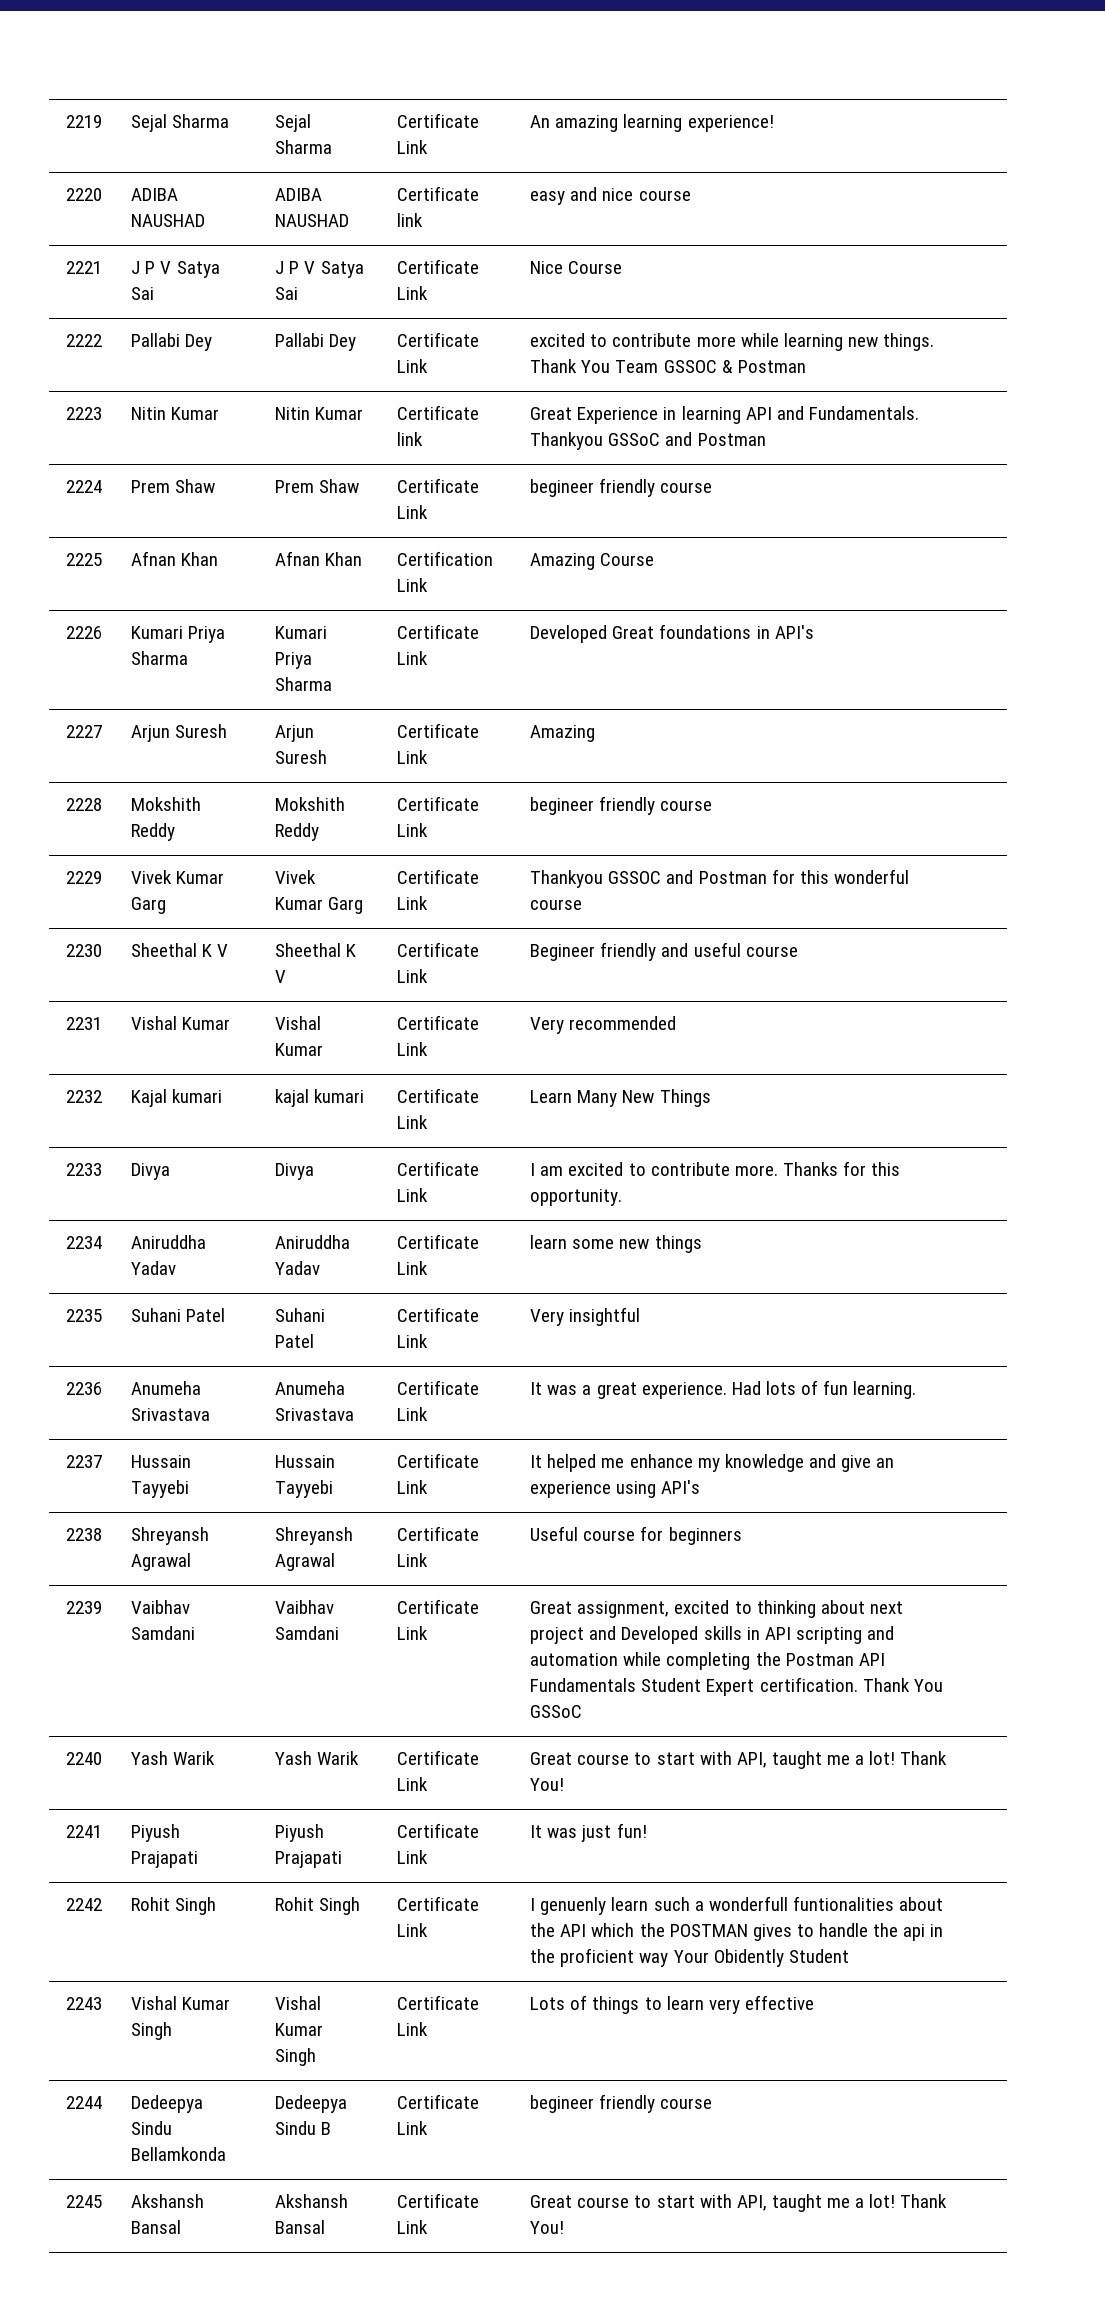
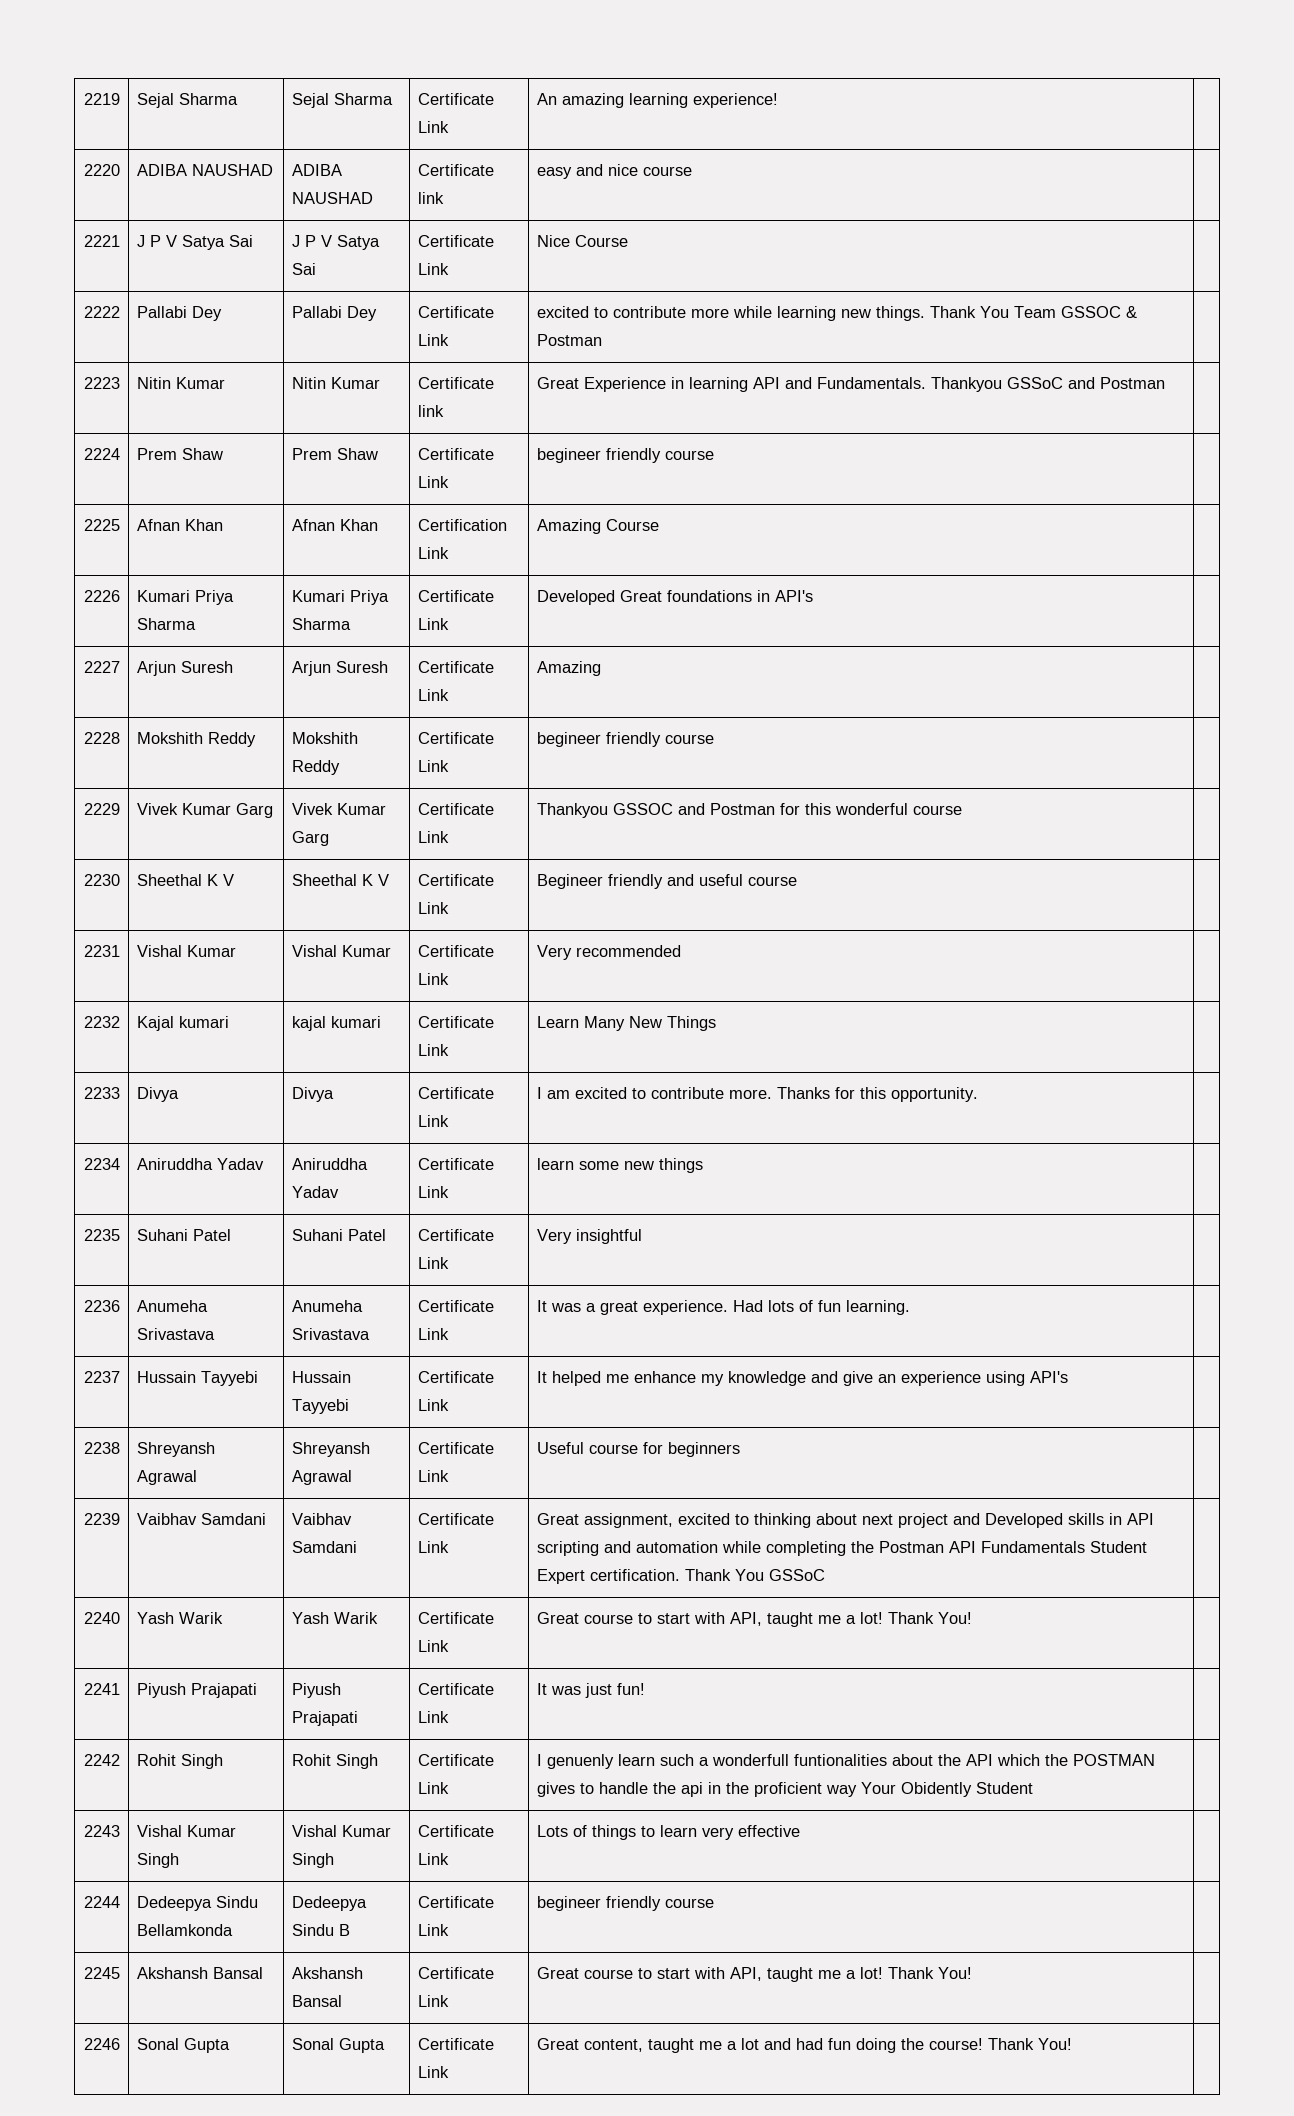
(565, 2227) none -> [84,2038,121,2050] [136,2038,230,2053] [291,2038,385,2053] [417,2038,494,2050] [417,2066,449,2078] [536,2038,1072,2053] // 2246 | Sonal Gupta | Sonal Gupta | Certificate Link | Great content, taught me a lot and had fun doing the course! Thank You! |

